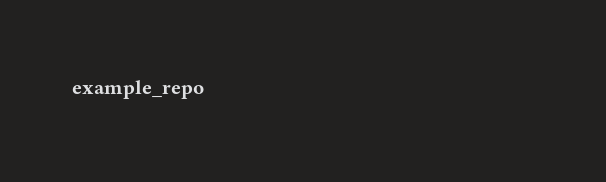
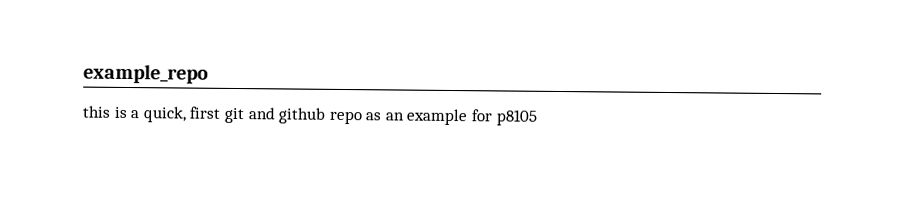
(204, 89) none -> [82,105,537,126] // this is a quick, first git and github repo as an example for p8105

